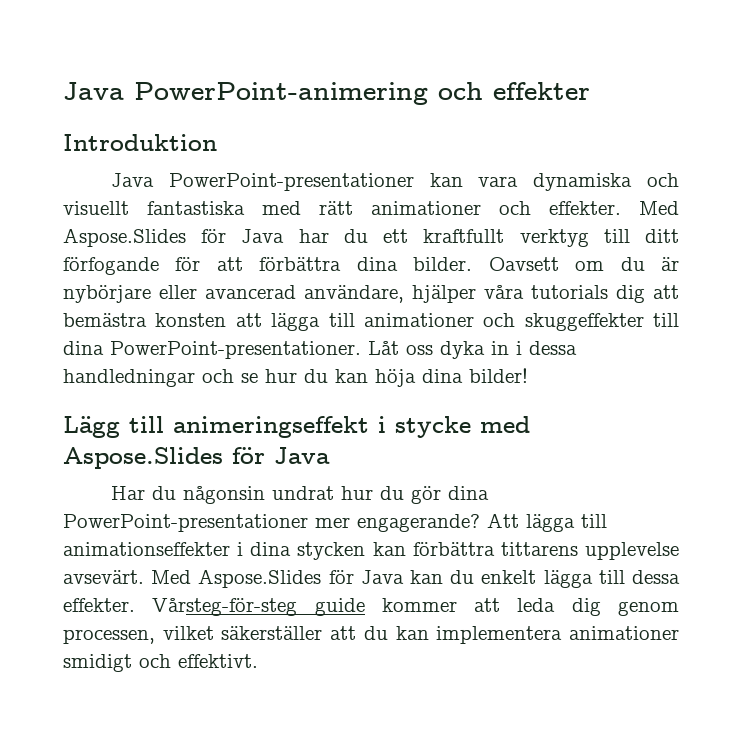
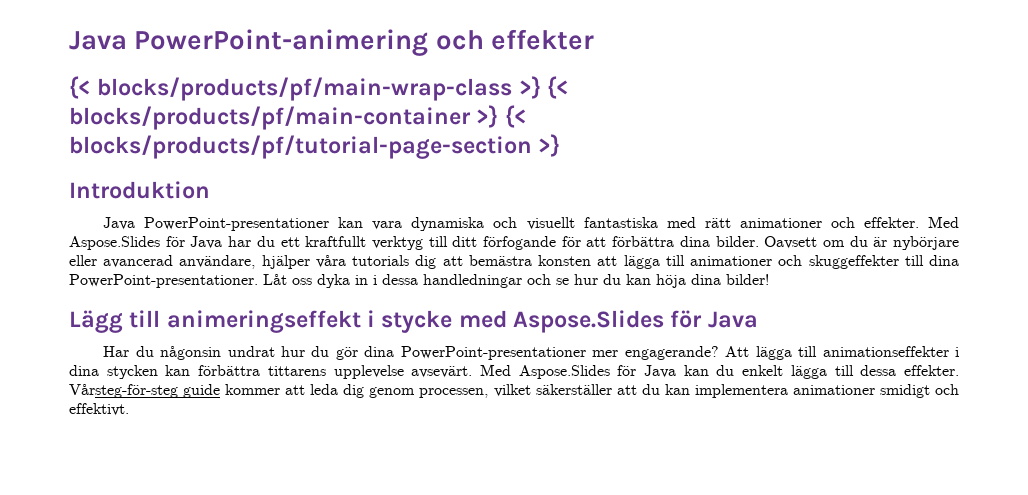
(590, 91) none -> [69,76,570,101] [69,105,527,130] [69,134,561,159] // {< blocks/products/pf/main-wrap-class >} {< blocks/products/pf/main-container >} {< blocks/products/pf/tutorial-page-section >}

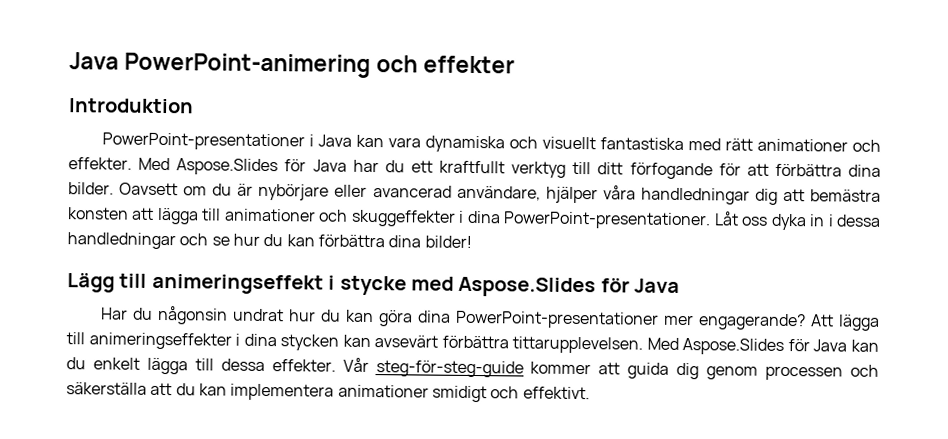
[69,76,570,101] [69,105,527,130] [69,134,561,159] [69,181,210,199] [103,217,330,231] {< blocks/products/pf/main-wrap-class >} {< blocks/products/pf/main-container >} {< blocks/products/pf/tutorial-page-section >} // Introduktion // Java PowerPoint-presentationer -> [69,98,194,114] [101,132,352,151] Introduktion // PowerPoint-presentationer i Java
[352,255,410,266] tutorials -> [640,187,750,205] handledningar
[904,255,924,266] till -> [458,210,465,223] i
[656,274,686,288] höja -> [317,234,385,248] förbättra
[335,347,358,360] gör -> [345,309,413,327] kan göra
[822,346,949,357] animationseffekter -> [88,332,232,350] animeringseffekter
[198,365,473,379] förbättra tittarens upplevelse avsevärt. -> [374,335,644,354] avsevärt förbättra tittarupplevelsen.
[69,384,221,398] Vårsteg-för-steg guide -> [342,357,524,378] Vår steg-för-steg-guide
[310,384,339,395] leda -> [627,362,670,379] guida
[419,384,612,398] processen, vilket säkerställer -> [765,364,880,381] [66,382,147,395] processen och säkerställa

